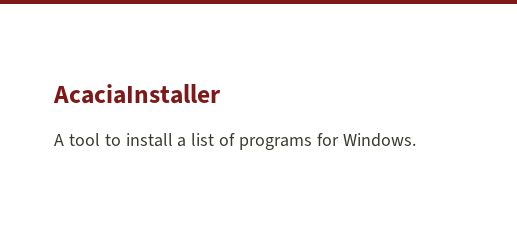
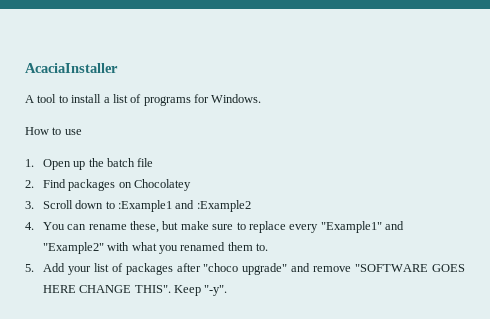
(416, 140) none -> [25,127,82,135] [25,158,154,170] [25,179,192,191] [25,200,251,212] [25,221,405,233] [42,242,269,254] [25,263,466,275] [42,285,228,296] // How to use // 1. Open up the batch file // 2. Find packages on Chocolatey // 3. Scroll down to :Example1 and :Example2 // 4. You can rename these, but make sure to replace every "Example1" and "Example2" with what you renamed them to. // 5. Add your list of packages after "choco upgrade" and remove "SOFTWARE GOES HERE CHANGE THIS". Keep "-y".

